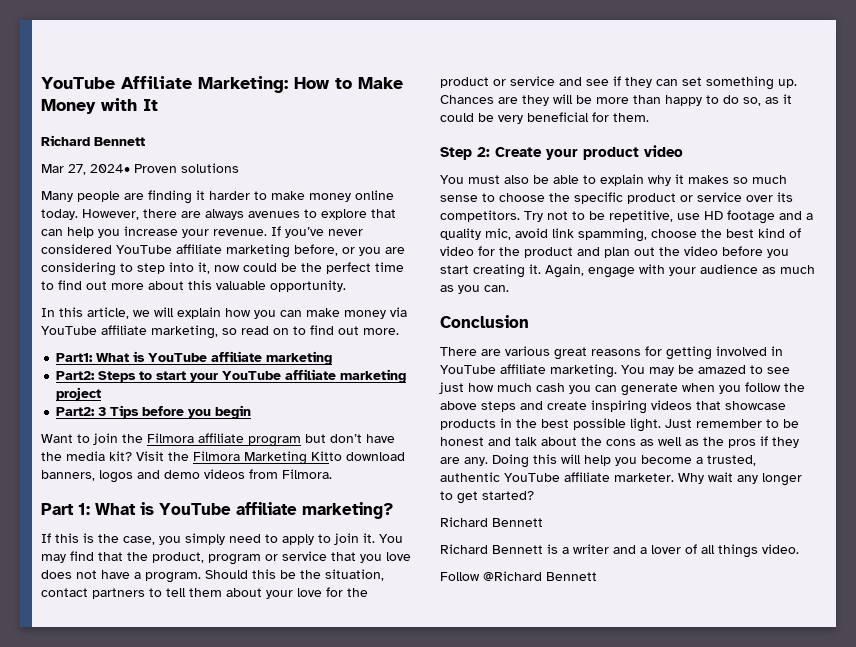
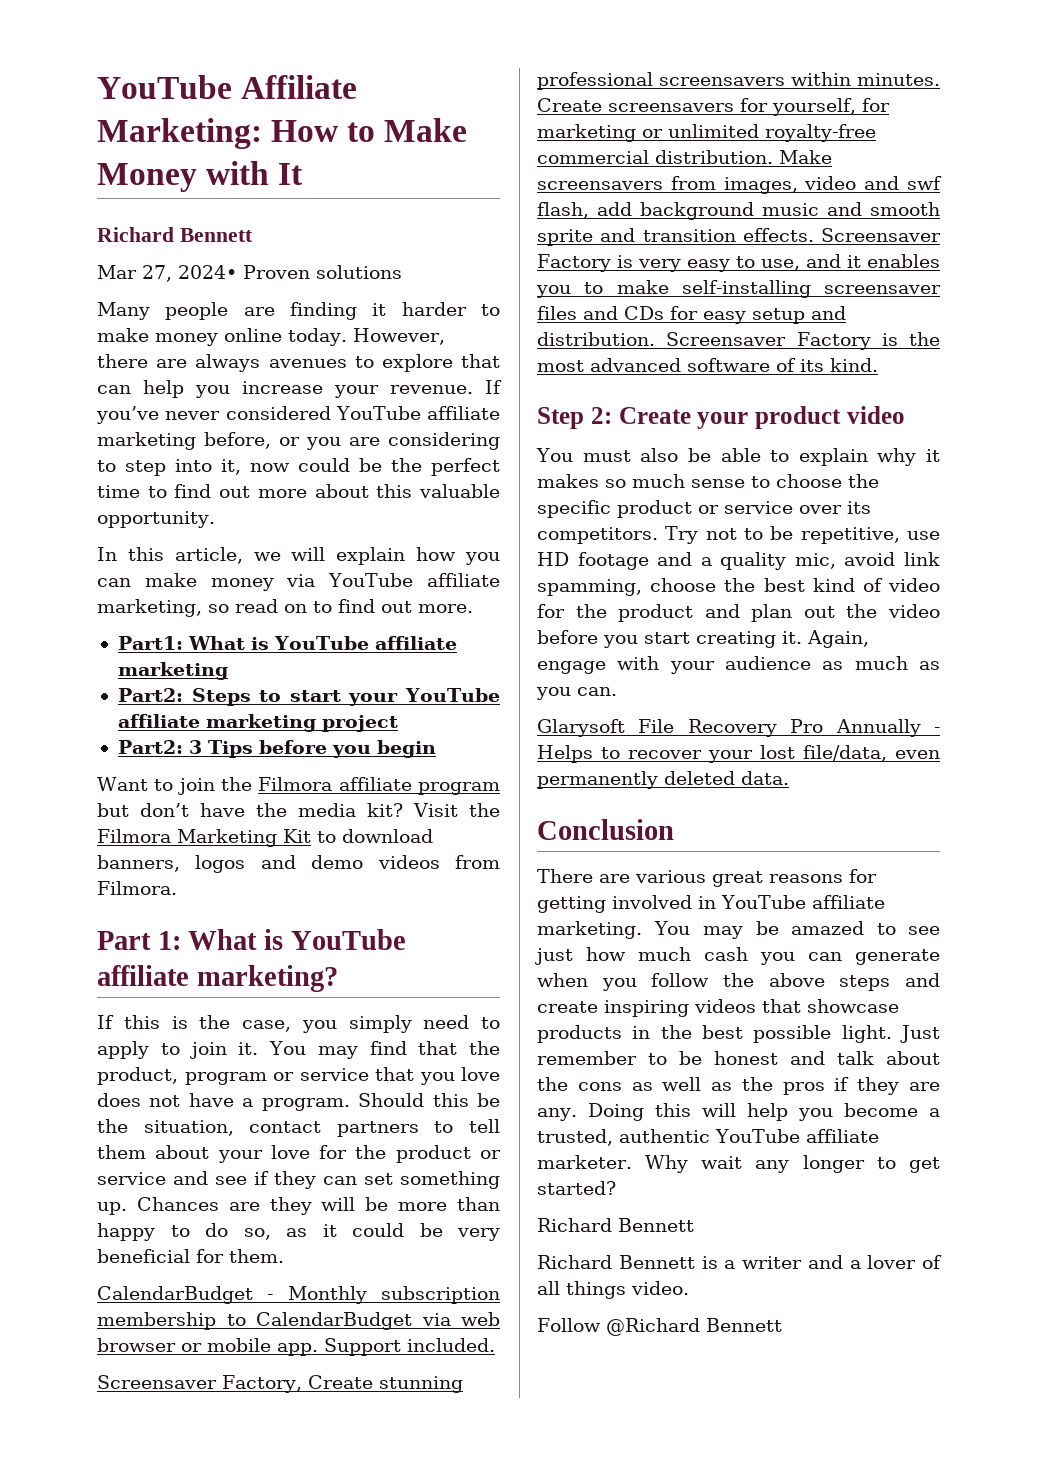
[311,451,342,461] Kitto -> [283,829,336,843] Kit to
(649, 117) none -> [97,1286,500,1304] [97,1312,500,1330] [97,1338,495,1356] [97,1375,463,1393] [537,72,940,90] [537,98,890,116] [537,124,876,142] [537,150,832,164] [537,176,942,194] [537,202,940,220] [537,228,941,246] [537,254,940,272] [536,280,941,298] [537,306,846,324] [537,332,940,350] [537,358,878,372] // CalendarBudget - Monthly subscription membership to CalendarBudget via web browser or mobile app. Support included. // Screensaver Factory, Create stunning professional screensavers within minutes. Create screensavers for yourself, for marketing or unlimited royalty-free commercial distribution. Make screensavers from images, video and swf flash, add background music and smooth sprite and transition effects. Screensaver Factory is very easy to use, and it enables you to make self-installing screensaver files and CDs for easy setup and distribution. Screensaver Factory is the most advanced software of its kind.
(509, 288) none -> [537,719,940,737] [537,745,940,763] [537,771,789,789] // Glarysoft File Recovery Pro Annually - Helps to recover your lost file/data, even permanently deleted data.

